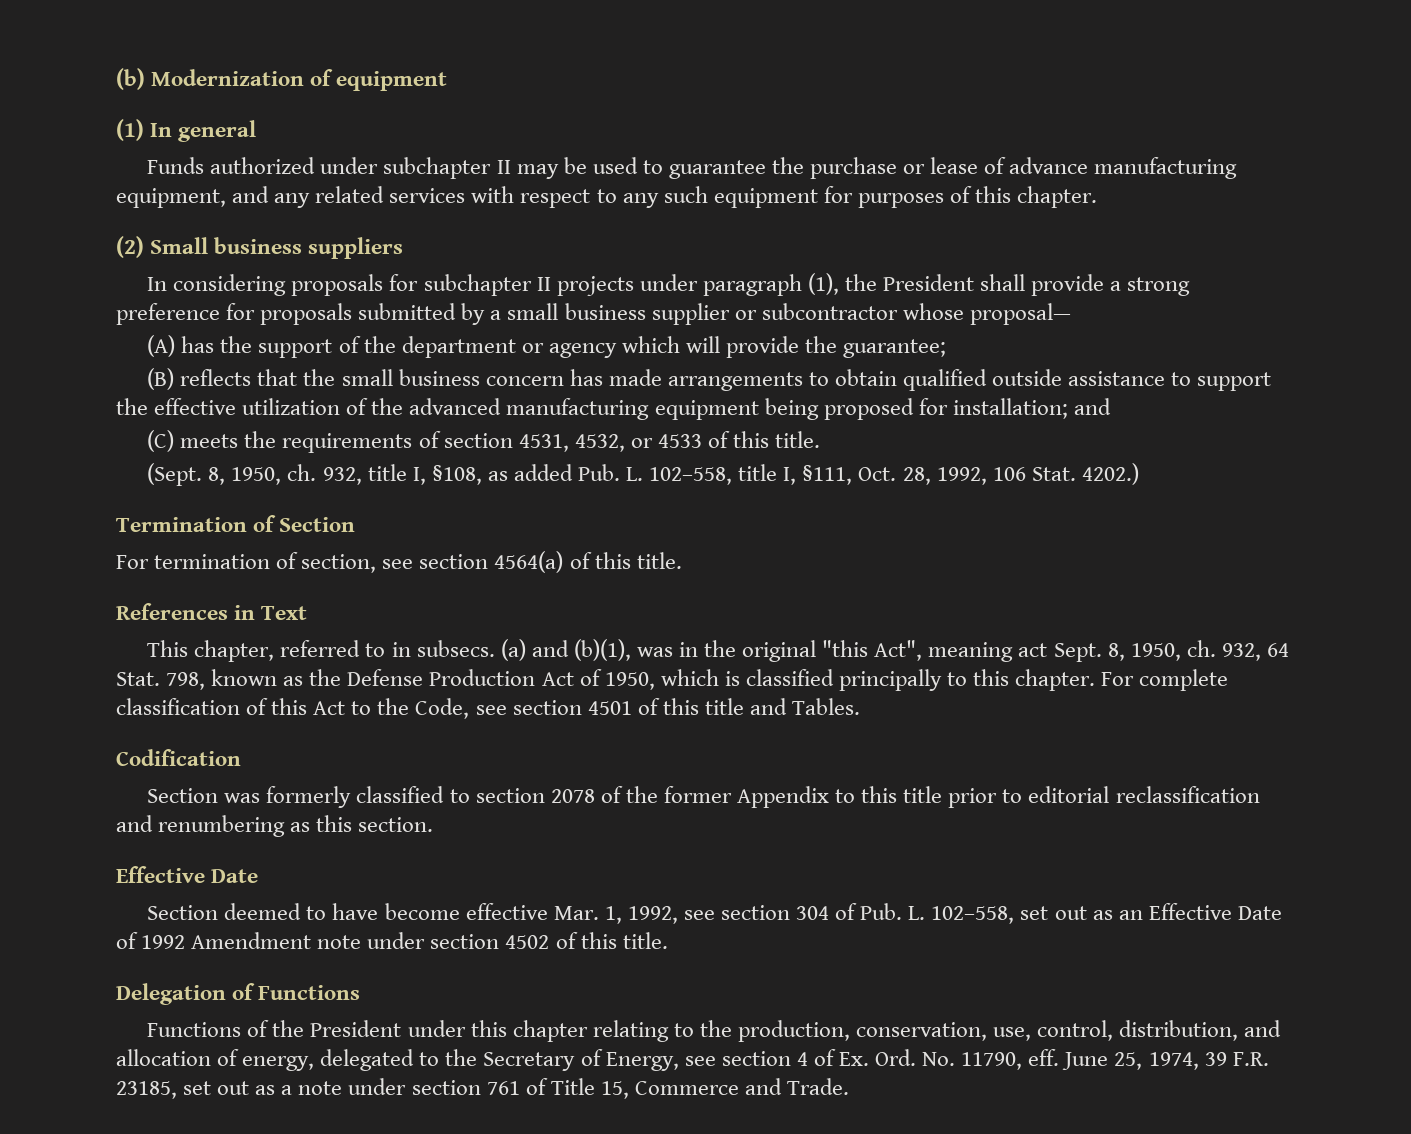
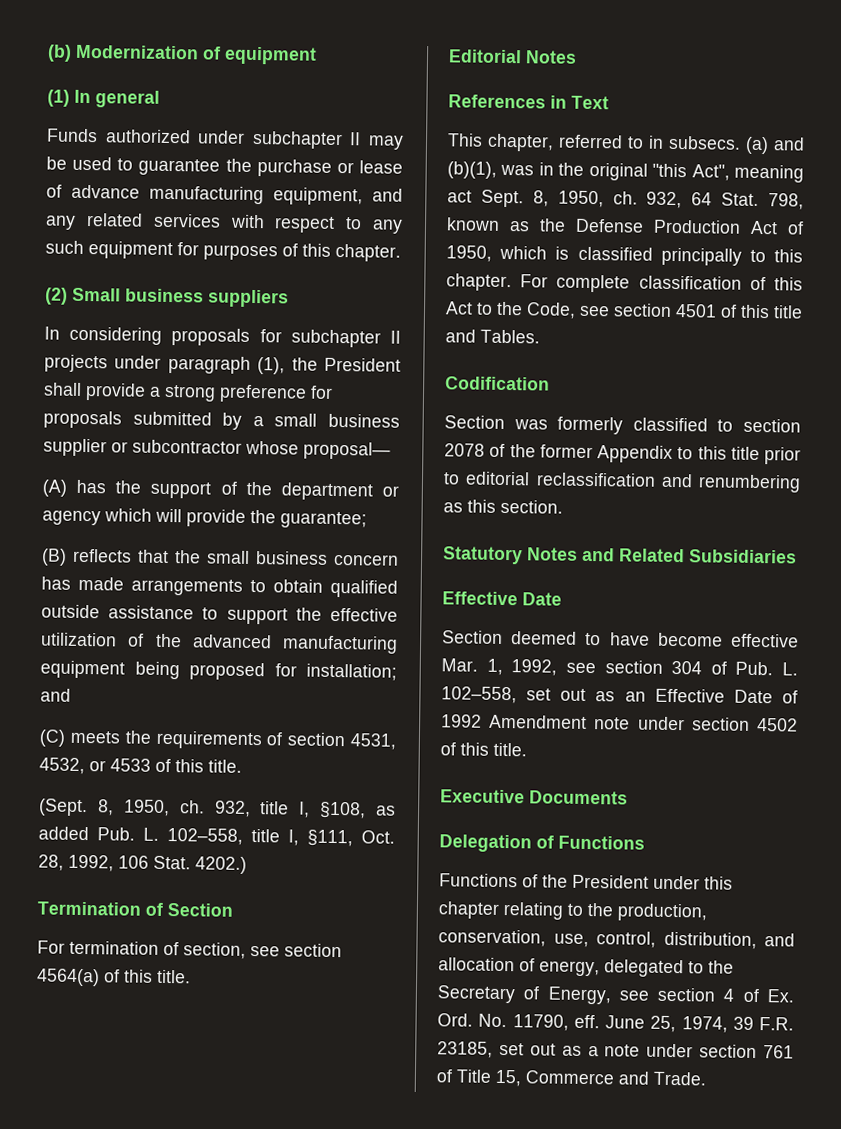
(682, 560) none -> [448,49,577,64] // Editorial Notes
(434, 824) none -> [443,546,797,565] // Statutory Notes and Related Subsidiaries
(668, 940) none -> [440,789,628,805] // Executive Documents

